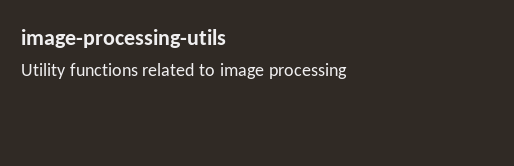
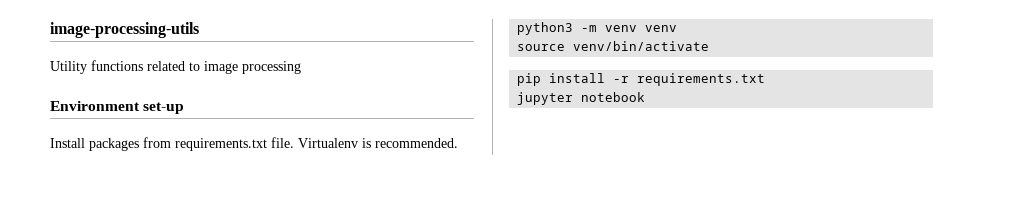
(347, 71) none -> [50,101,185,114] [50,137,458,151] [517,22,678,35] [517,41,710,51] [517,73,766,86] [517,92,646,105] // Environment set-up // Install packages from requirements.txt file. Virtualenv is recommended. // python3 -m venv venv // source venv/bin/activate // pip install -r requirements.txt // jupyter notebook

